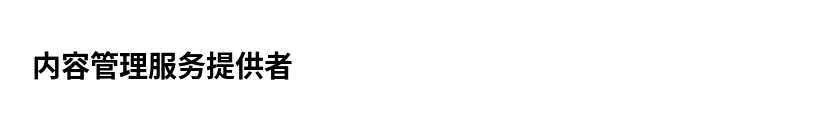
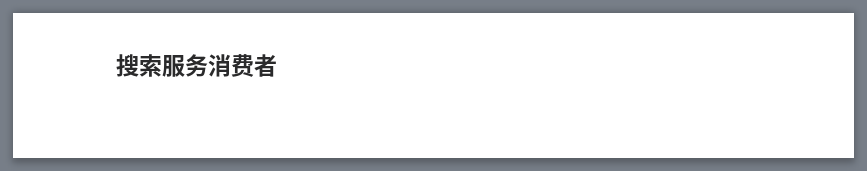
[32,51,264,80] 内容管理服务提供 -> [116,54,254,77] 搜索服务消费

